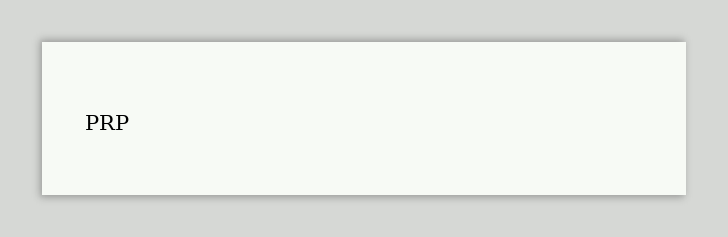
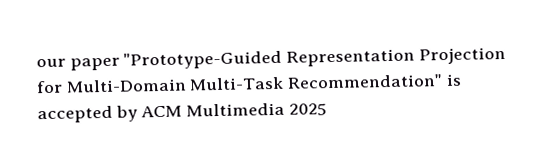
[85,115,129,130] PRP -> [36,46,506,71] [36,73,462,94] [37,102,327,124] our paper "Prototype-Guided Representation Projection for Multi-Domain Multi-Task Recommendation" is accepted by ACM Multimedia 2025

